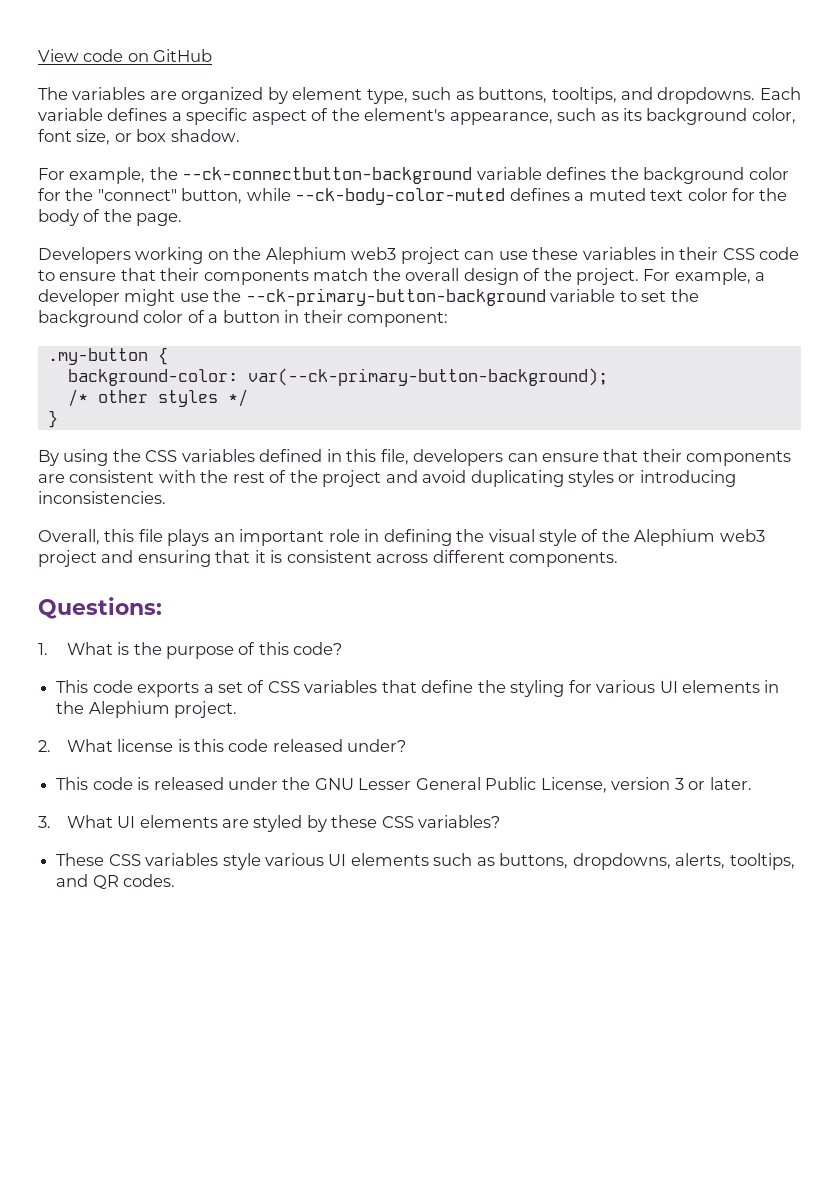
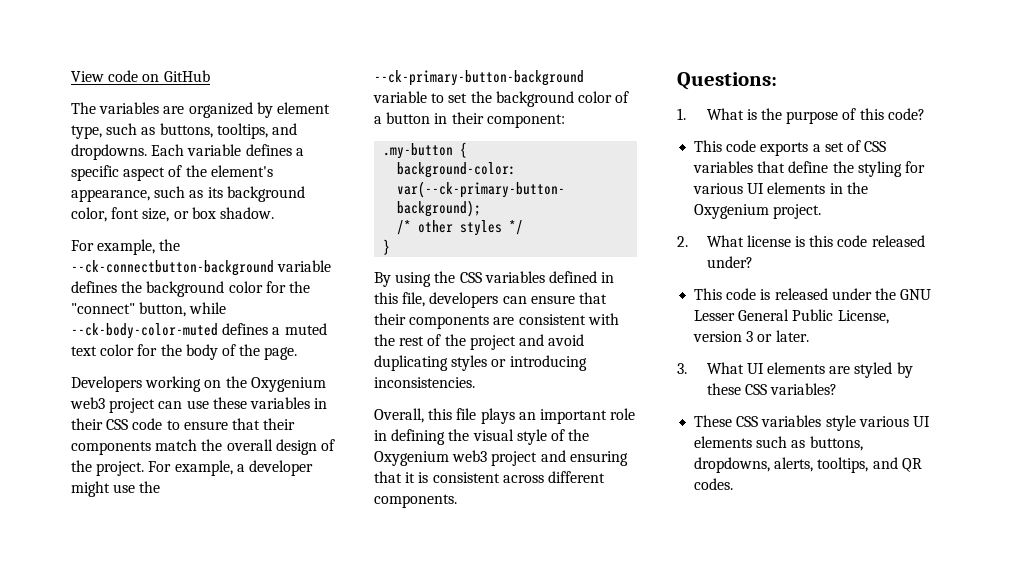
[265,247,347,264] Alephium -> [250,377,326,392] Oxygenium
[634,529,716,546] Alephium -> [374,451,449,466] Oxygenium
[88,701,170,718] Alephium -> [694,204,770,219] Oxygenium

